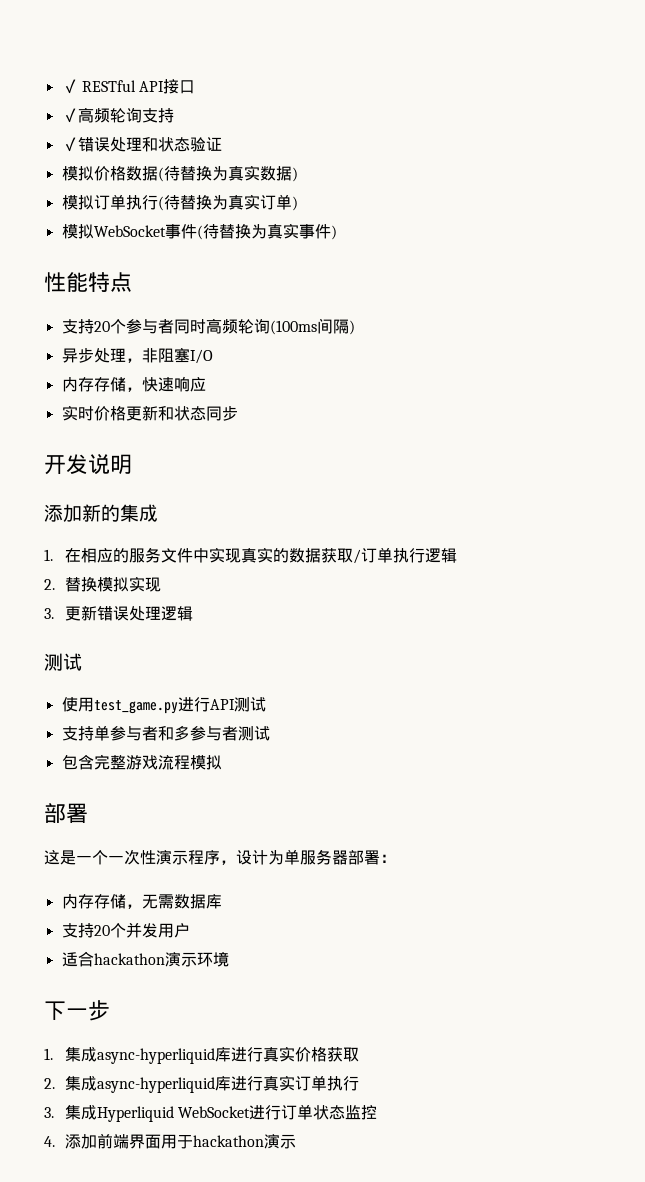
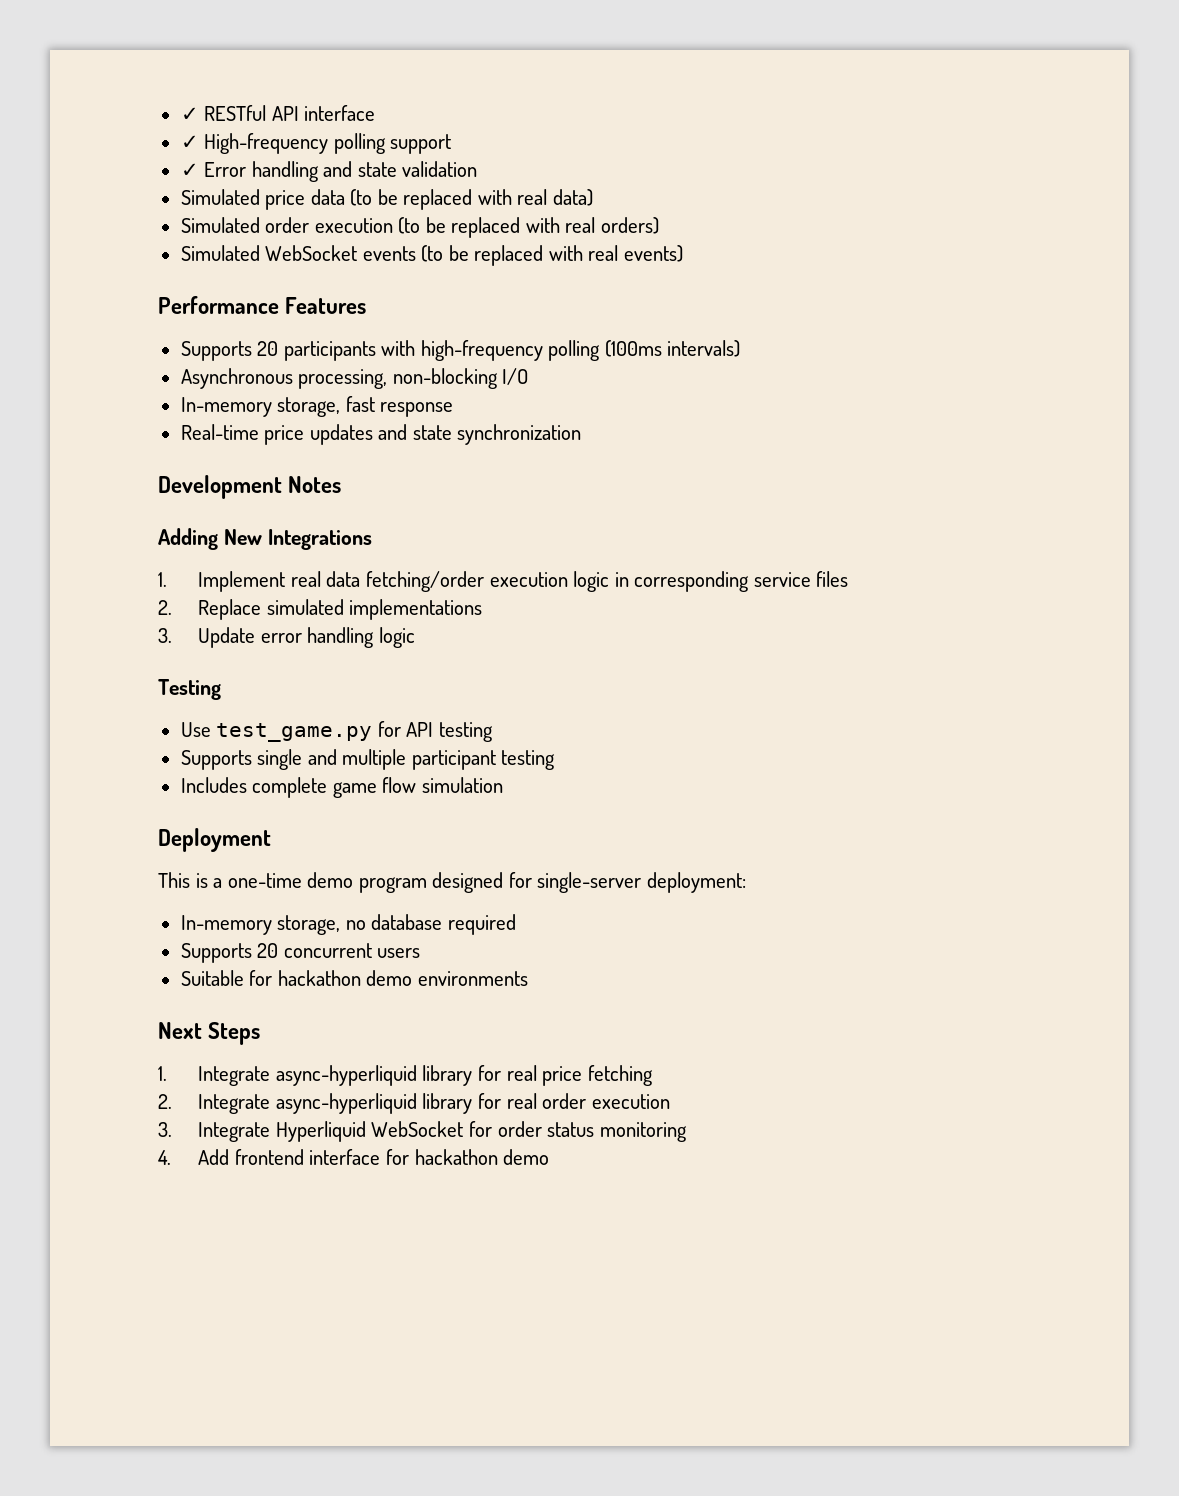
[163,79,196,94] [61,107,174,123] [61,137,222,152] [61,165,298,182] [61,194,298,211] [61,223,337,240] [44,272,132,292] [61,318,355,335] [61,347,213,364] [61,376,206,392] [61,405,238,421] [44,454,132,475] [44,504,158,522] [44,547,457,564] [44,576,161,592] [44,605,193,621] [44,653,82,671] [61,697,266,714] [61,725,270,741] [61,754,222,770] [44,803,88,823] [44,849,396,865] [61,894,222,909] [61,922,190,938] [61,951,229,967] [44,1000,110,1021] [44,1046,359,1064] [44,1075,359,1093] [44,1105,97,1120] 接口 // ✓高频轮询支持 // ✓错误处理和状态验证 // 模拟价格数据(待替换为真实数据) // 模拟订单执行(待替换为真实订单) // 模拟WebSocket事件(待替换为真实事件) // 性能特点 // 支持20个参与者同时高频轮询(100ms间隔) // 异步处理，非阻塞I/O // 内存存储，快速响应 // 实时价格更新和状态同步 // 开发说明 // 添加新的集成 // 1.在相应的服务文件中实现真实的数据获取/订单执行逻辑 // 2.替换模拟实现 // 3.更新错误处理逻辑 // 测试 // 使用test_game.py进行API测试 // 支持单参与者和多参与者测试 // 包含完整游戏流程模拟 // 部署 // 这是一个一次性演示程序，设计为单服务器部署： // 内存存储，无需数据库 // 支持20个并发用户 // 适合hackathon演示环境 // 下一步 // 1.集成async-hyperliquid库进行真实价格获取 // 2.集成async-hyperliquid库进行真实订单执行 // 3.集成 -> [304,105,376,121] [180,133,452,154] [180,161,478,182] [180,189,593,210] [180,217,659,238] [180,245,683,266] [158,296,367,314] [180,340,741,361] [180,368,529,389] [180,396,454,417] [180,424,582,445] [158,475,342,499] [158,528,372,550] [158,571,849,592] [158,599,483,620] [158,627,415,648] [158,679,221,700] [180,721,493,742] [180,749,556,770] [180,777,503,798] [158,828,271,852] [158,872,746,893] [180,914,516,935] [180,943,421,963] [180,970,528,986] [158,1022,261,1045] [158,1065,653,1086] [158,1093,670,1114] [158,1122,271,1142] interface // ✓ High-frequency polling support // ✓ Error handling and state validation // Simulated price data (to be replaced with real data) // Simulated order execution (to be replaced with real orders) // Simulated WebSocket events (to be replaced with real events) // Performance Features // Supports 20 participants with high-frequency polling (100ms intervals) // Asynchronous processing, non-blocking I/O // In-memory storage, fast response // Real-time price updates and state synchronization // Development Notes // Adding New Integrations // 1. Implement real data fetching/order execution logic in corresponding service files // 2. Replace simulated implementations // 3. Update error handling logic // Testing // Use test_game.py for API testing // Supports single and multiple participant testing // Includes complete game flow simulation // Deployment // This is a one-time demo program designed for single-server deployment: // In-memory storage, no database required // Supports 20 concurrent users // Suitable for hackathon demo environments // Next Steps // 1. Integrate async-hyperliquid library for real price fetching // 2. Integrate async-hyperliquid library for real order execution // 3. Integrate
[249,1104,378,1120] [44,1133,296,1149] 进行订单状态监控 // 4.添加前端界面用于hackathon演示 -> [468,1121,687,1142] [158,1149,550,1165] for order status monitoring // 4. Add frontend interface for hackathon demo

